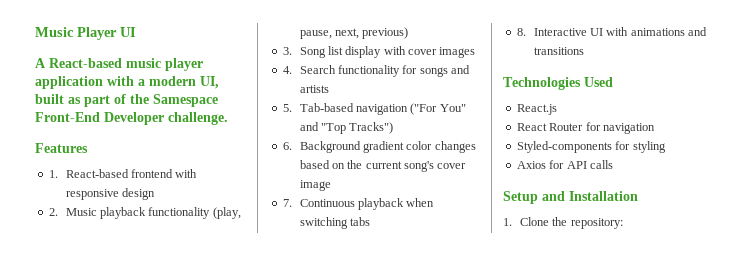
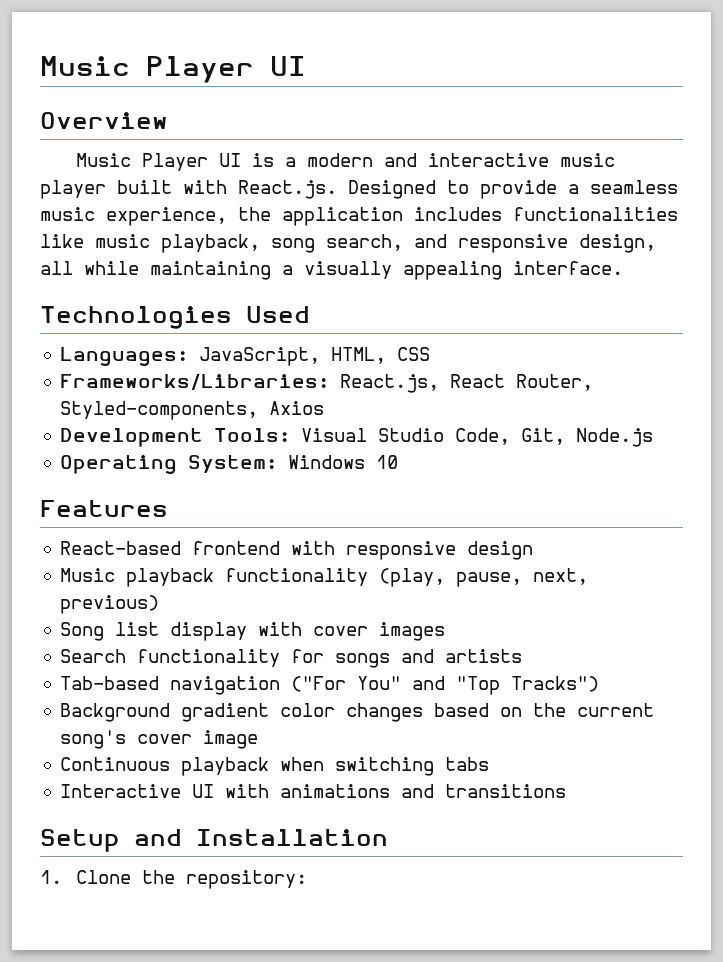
[35,58,203,71] [35,76,219,89] [35,94,218,107] [35,112,228,125] A React-based music player application with a modern UI, built as part of the Samespace Front-End Developer challenge. -> [40,112,168,129] [76,153,616,171] [40,180,678,199] [40,207,678,226] [40,234,656,253] [40,261,623,280] [40,306,310,329] [60,347,431,366] [60,373,594,393] [60,401,325,420] [60,428,654,447] [60,455,399,474] Overview // Music Player UI is a modern and interactive music player built with React.js. Designed to provide a seamless music experience, the application includes functionalities like music playback, song search, and responsive design, all while maintaining a visually appealing interface. // Technologies Used // Languages: JavaScript, HTML, CSS // Frameworks/Libraries: React.js, React Router, Styled-components, Axios // Development Tools: Visual Studio Code, Git, Node.js // Operating System: Windows 10
[48,170,58,178] 1. -> (168, 508) none
[48,208,58,216] 2. -> (534, 550) none
[282,47,292,55] 3. -> (160, 604) none
[282,66,292,74] 4. -> (446, 631) none
[282,104,292,112] 5. -> (523, 656) none
[282,142,292,150] 6. -> (600, 684) none
[282,199,292,207] 7. -> (259, 739) none
[516,28,526,36] 8. -> (490, 764) none
[503,77,613,90] [516,104,557,115] [516,122,655,134] [516,141,666,153] [516,160,613,169] // Technologies Used // React.js // React Router for navigation // Styled-components for styling // Axios for API calls -> (567, 791) none

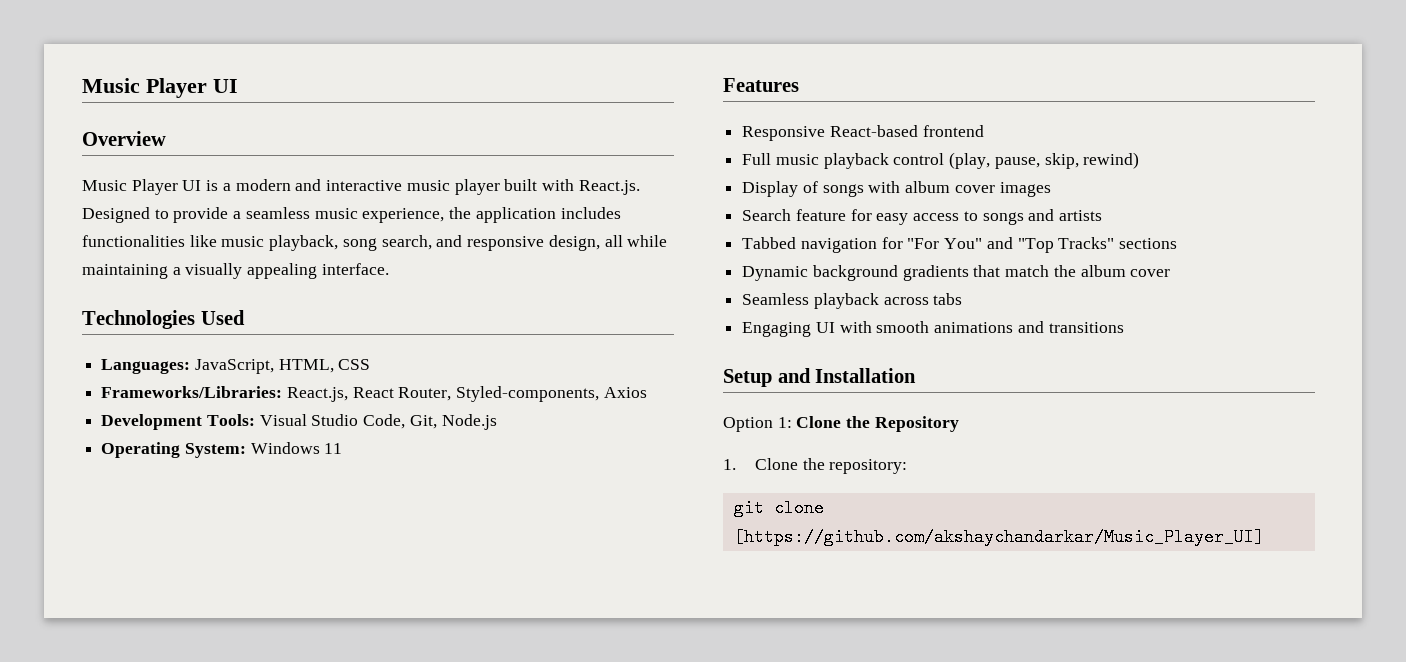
[376,455,399,469] 10 -> [324,443,343,454] 11
(168, 508) none -> [742,126,826,141] Responsive
[291,541,534,560] [60,568,589,587] [60,595,160,614] [60,622,446,641] [60,649,523,668] [60,676,600,695] [60,703,655,722] [60,730,259,749] [60,757,435,776] with responsive design // Music playback functionality (play, pause, next, previous) // Song list display with cover images // Search functionality for songs and artists // Tab-based navigation ("For You" and "Top Tracks") // Background gradient color changes based on the current song's cover image // Continuous playback when switching -> [742,152,1140,169] [742,181,1051,197] [742,209,1103,225] [742,237,1178,253] [742,265,1171,281] [742,293,929,309] // Full music playback control (play, pause, skip, rewind) // Display of songs with album cover images // Search feature for easy access to songs and artists // Tabbed navigation for "For You" and "Top Tracks" sections // Dynamic background gradients that match the album cover // Seamless playback across
[60,784,182,798] Interactive -> [742,322,812,337] Engaging
(270, 791) none -> [876,321,930,333] smooth
(388, 837) none -> [723,416,959,432] // Option 1: Clone the Repository
(308, 879) none -> [733,499,824,517] [733,528,1264,546] // git clone [https://github.com/akshaychandarkar/Music_Player_UI]

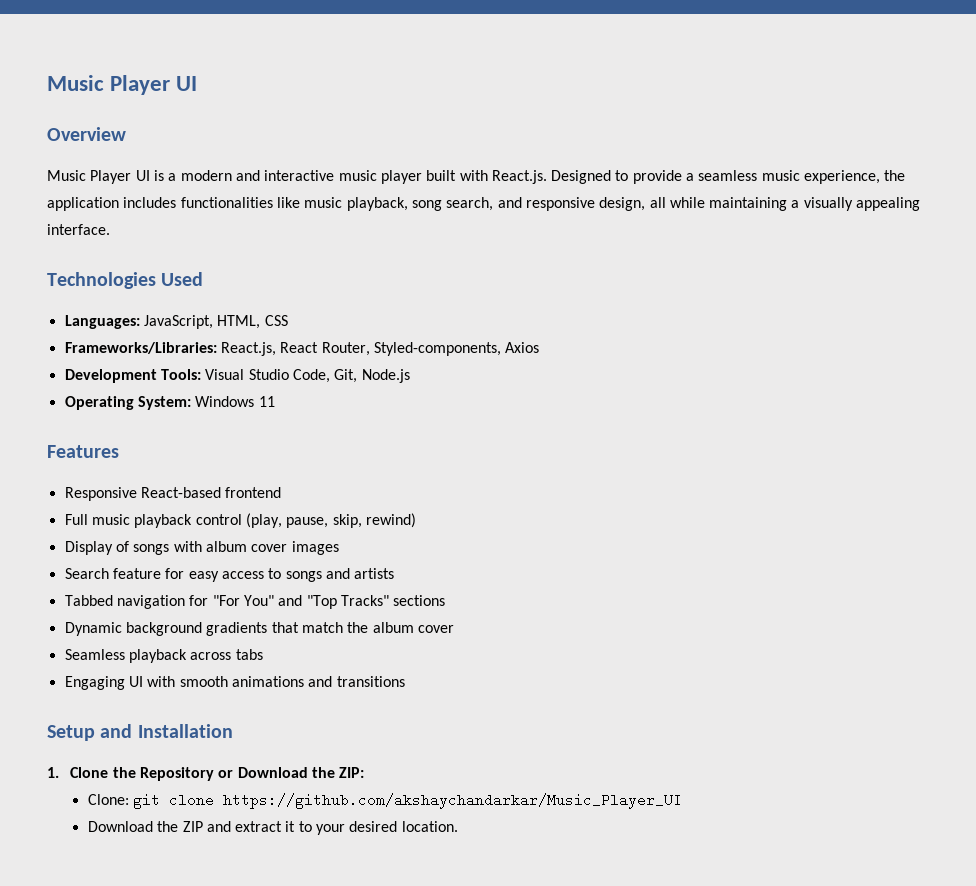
[723,417,792,432] Option 1: -> [47,767,59,778] 1.
[723,458,908,474] [733,499,824,517] [733,528,1264,546] // 1. Clone the repository: // git clone [https://github.com/akshaychandarkar/Music_Player_UI] -> [218,767,365,778] [87,793,683,809] [87,821,458,835] or Download the ZIP: // Clone: git clone https://github.com/akshaychandarkar/Music_Player_UI // Download the ZIP and extract it to your desired location.

